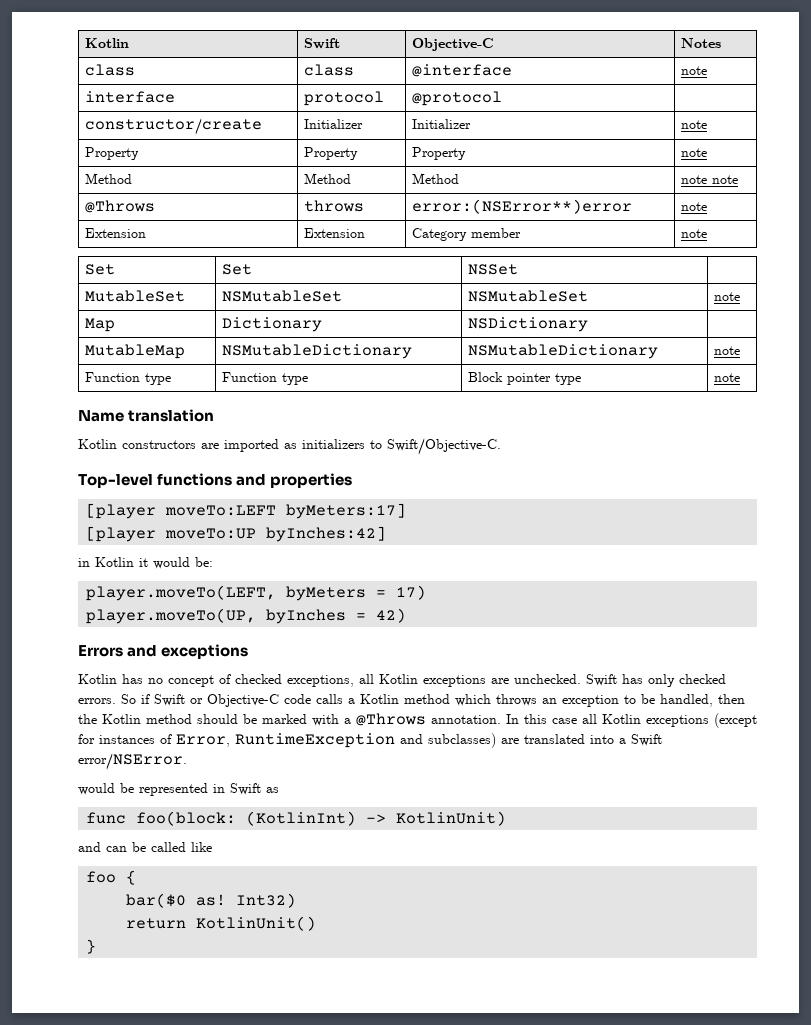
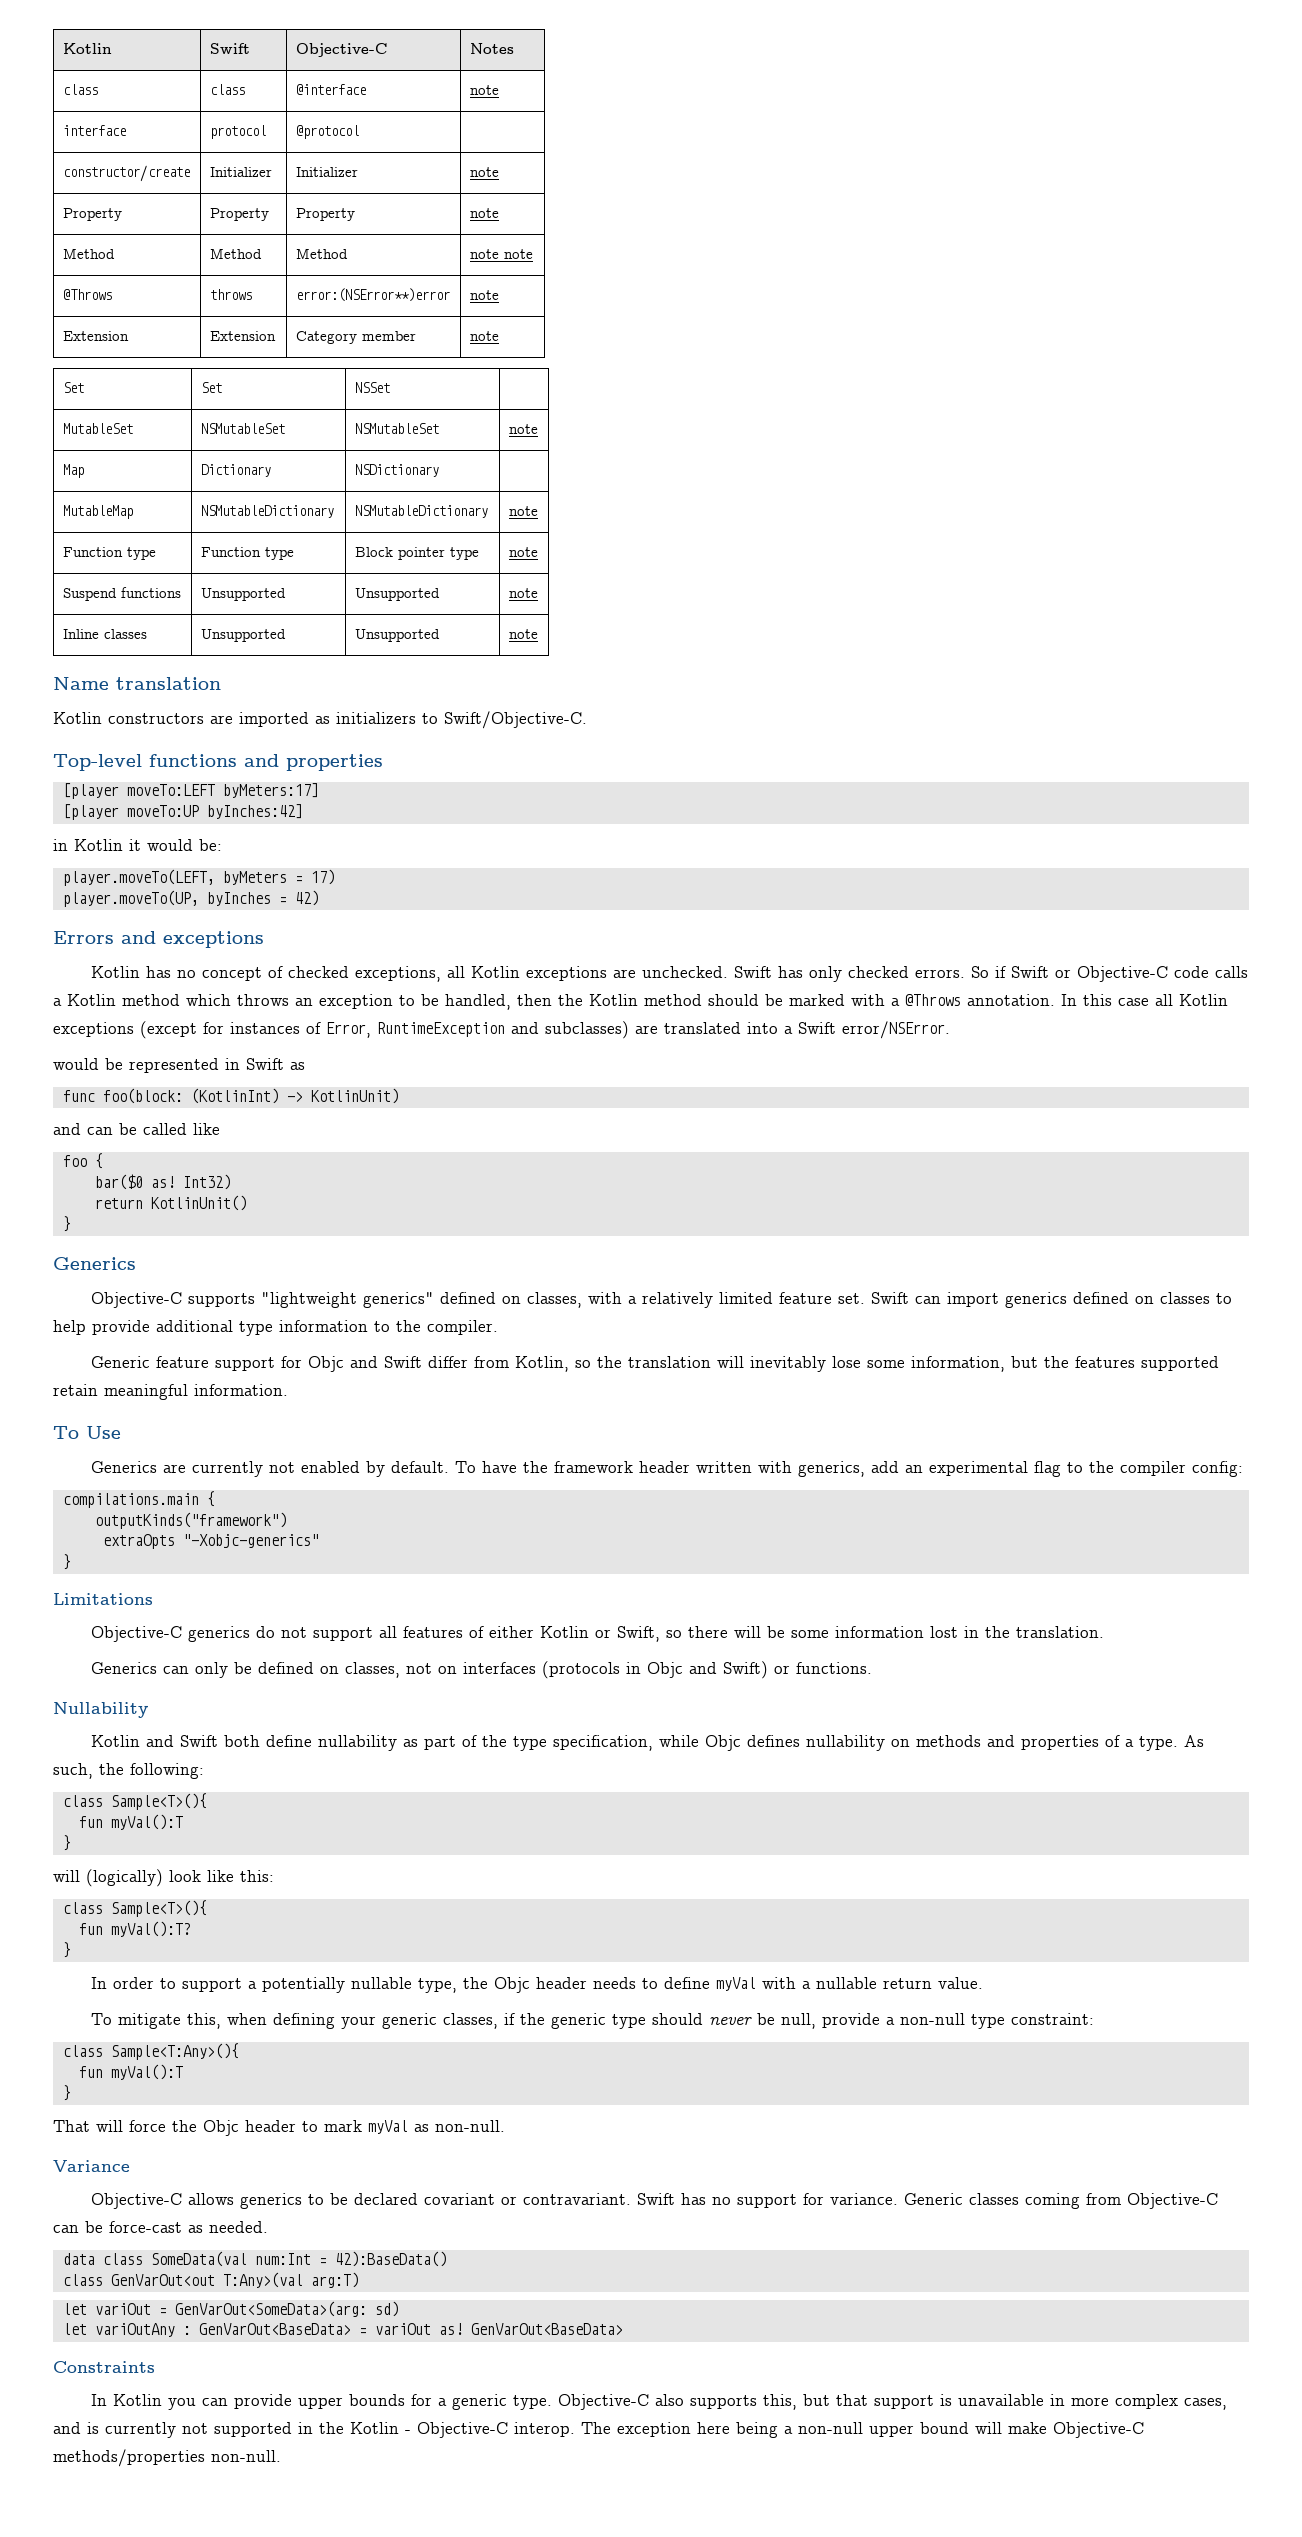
(740, 377) none -> [62,587,181,601] [200,588,286,601] [354,588,440,601] [508,588,538,598] [62,629,147,639] [200,629,286,642] [354,629,440,642] [508,629,538,639] // Suspend functions | Unsupported | Unsupported | note // Inline classes | Unsupported | Unsupported | note
(97, 946) none -> [53,1257,136,1270] [90,1292,1232,1308] [53,1320,498,1336] [90,1356,1219,1372] [53,1384,288,1400] [53,1426,121,1439] [90,1461,1243,1477] [62,1491,215,1508] [94,1512,287,1529] [102,1534,319,1549] [62,1554,71,1570] [53,1593,153,1605] [90,1626,1104,1642] [90,1661,872,1679] [53,1702,148,1718] [90,1735,1204,1751] [53,1763,204,1779] [62,1793,207,1810] [78,1814,183,1830] [62,1835,71,1851] [53,1869,274,1887] [62,1900,207,1917] [78,1921,191,1937] [62,1942,71,1958] [90,1977,983,1993] [90,2013,1094,2029] [62,2043,239,2060] [78,2064,183,2080] [62,2085,71,2101] [53,2120,505,2136] [53,2160,130,2172] [90,2193,1218,2209] [53,2221,268,2233] [62,2251,447,2267] [62,2272,359,2288] [62,2301,399,2317] [62,2323,623,2337] [53,2361,155,2373] [90,2394,1227,2410] [53,2422,1144,2438] [53,2449,281,2467] // Generics // Objective-C supports "lightweight generics" defined on classes, with a relatively limited feature set. Swift can import generics defined on classes to help provide additional type information to the compiler. // Generic feature support for Objc and Swift differ from Kotlin, so the translation will inevitably lose some information, but the features supported retain meaningful information. // To Use // Generics are currently not enabled by default. To have the framework header written with generics, add an experimental flag to the compiler config: // compilations.main { // outputKinds("framework") // extraOpts "-Xobjc-generics" // } // Limitations // Objective-C generics do not support all features of either Kotlin or Swift, so there will be some information lost in the translation. // Generics can only be defined on classes, not on interfaces (protocols in Objc and Swift) or functions. // Nullability // Kotlin and Swift both define nullability as part of the type specification, while Objc defines nullability on methods and properties of a type. As such, the following: // class Sample<T>(){ // fun myVal():T // } // will (logically) look like this: // class Sample<T>(){ // fun myVal():T? // } // In order to support a potentially nullable type, the Objc header needs to define myVal with a nullable return value. // To mitigate this, when defining your generic classes, if the generic type should never be null, provide a non-null type constraint: // class Sample<T:Any>(){ // fun myVal():T // } // That will force the Objc header to mark myVal as non-null. // Variance // Objective-C allows generics to be declared covariant or contravariant. Swift has no support for variance. Generic classes coming from Objective-C can be force-cast as needed. // data class SomeData(val num:Int = 42):BaseData() // class GenVarOut<out T:Any>(val arg:T) // let variOut = GenVarOut<SomeData>(arg: sd) // let variOutAny : GenVarOut<BaseData> = variOut as! GenVarOut<BaseData> // Constraints // In Kotlin you can provide upper bounds for a generic type. Objective-C also supports this, but that support is unavailable in more complex cases, and is currently not supported in the Kotlin - Objective-C interop. The exception here being a non-null upper bound will make Objective-C methods/properties non-null.

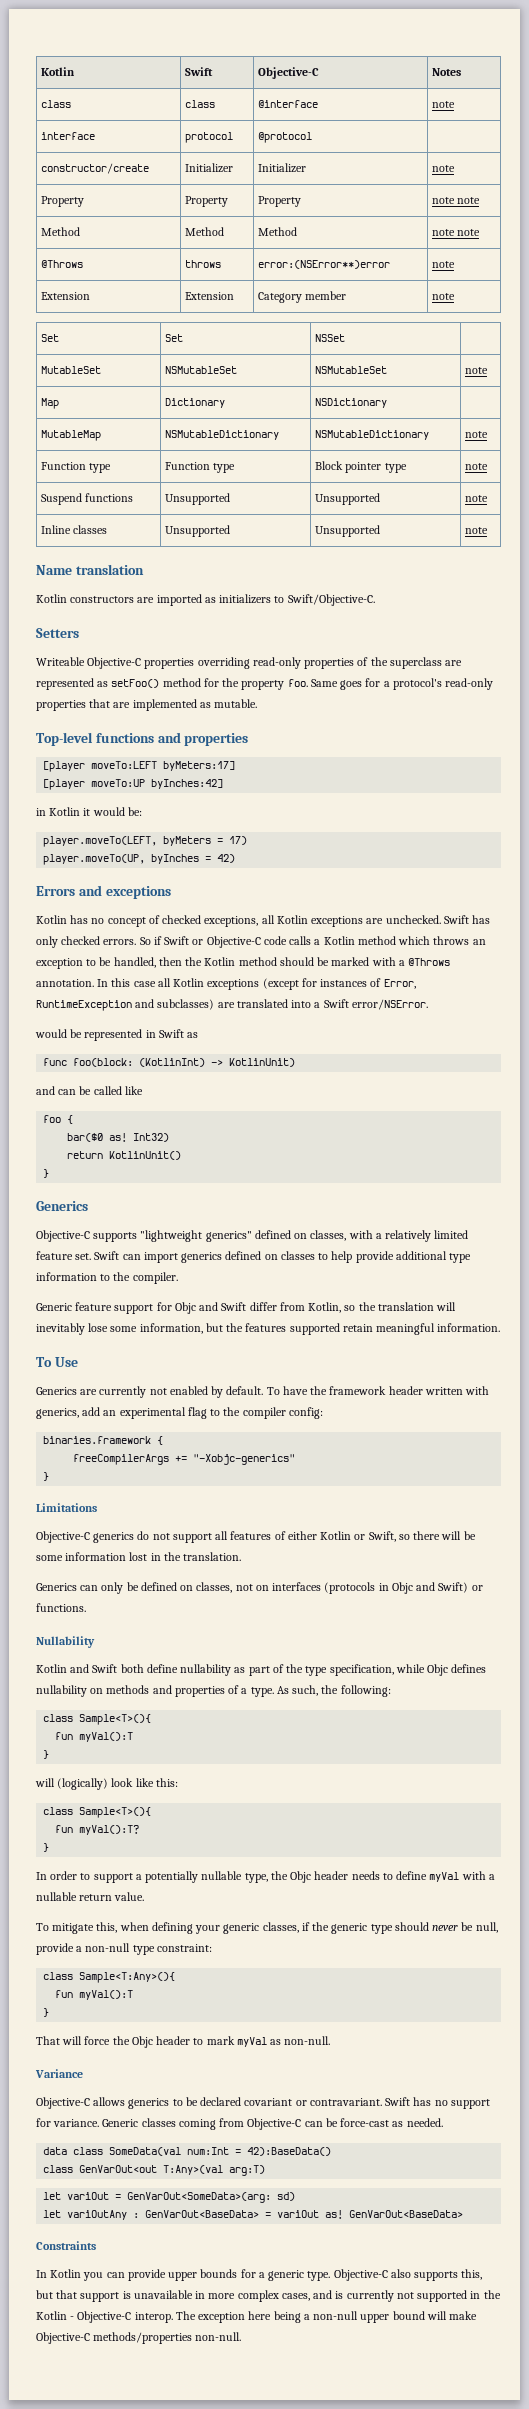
(499, 213) none -> [457,197,481,204] note
(587, 720) none -> [36,628,79,638] [36,657,463,669] [36,678,494,690] [36,699,258,711] // Setters // Writeable Objective-C properties overriding read-only properties of the superclass are represented as setFoo() method for the property foo. Same goes for a protocol's read-only properties that are implemented as mutable.
[62,1491,215,1508] [94,1512,287,1529] [102,1534,175,1549] compilations.main { // outputKinds("framework") // extraOpts -> [43,1436,164,1445] [73,1454,188,1465] binaries.framework { // freeCompilerArgs +=

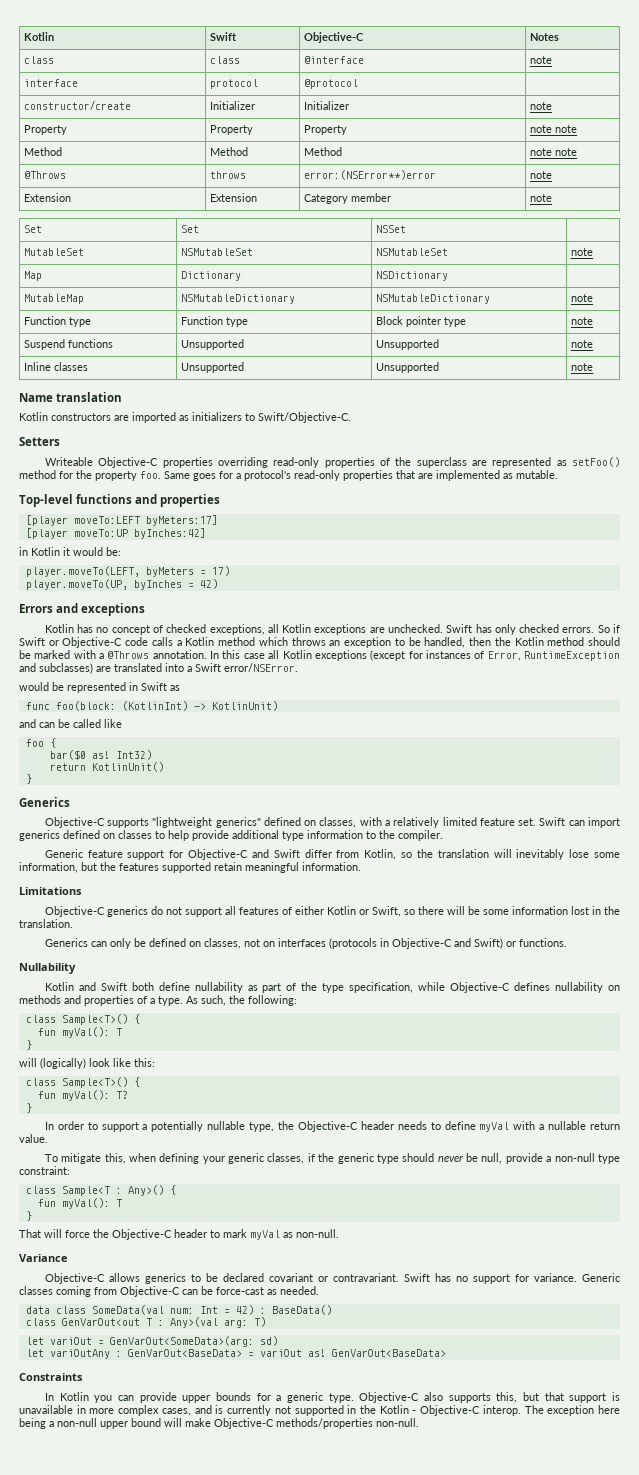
[174,1302,196,1314] Objc -> [188,849,249,860] Objective-C
[36,1357,78,1367] [36,1386,490,1398] [36,1407,323,1419] [43,1436,164,1445] [73,1454,296,1465] [43,1472,50,1481] // To Use // Generics are currently not enabled by default. To have the framework header written with generics, add an experimental flag to the compiler config: // binaries.framework { // freeCompilerArgs += "-Xobjc-generics" // } -> (361, 866) none
[391,1582,413,1594] Objc -> [391,938,452,949] Objective-C
[427,1664,449,1676] Objc -> [450,982,511,993] Objective-C
[79,1714,152,1725] [55,1732,134,1742] Sample<T>(){ // fun myVal():T -> [61,1014,140,1025] [37,1027,122,1038] Sample<T>() { // fun myVal(): T
[79,1807,152,1818] [55,1825,140,1835] Sample<T>(){ // fun myVal():T? -> [61,1077,140,1088] [37,1090,128,1101] Sample<T>() { // fun myVal(): T?
[290,1871,312,1883] Objc -> [297,1121,358,1132] Objective-C
[79,1972,176,1983] [55,1990,134,2000] Sample<T:Any>(){ // fun myVal():T -> [61,1185,176,1196] [37,1198,122,1209] Sample<T : Any>() { // fun myVal(): T
[131,2036,153,2048] Objc -> [112,1229,172,1240] Objective-C
[187,2147,332,2156] [43,2165,266,2176] num:Int = 42):BaseData() // class GenVarOut<out T:Any>(val arg:T) -> [169,1305,332,1315] [25,1317,266,1328] num: Int = 42) : BaseData() // class GenVarOut<out T : Any>(val arg: T)

